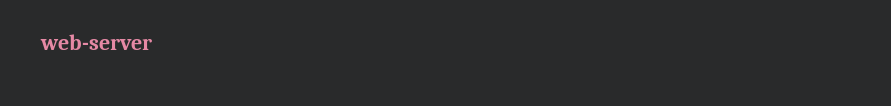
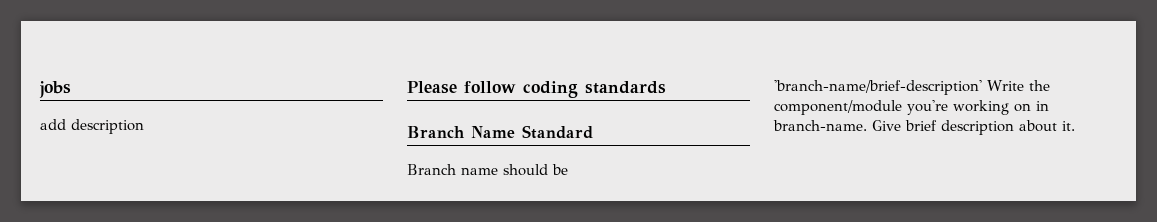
[40,34,152,50] web-server -> [39,81,71,98] [40,119,144,134] [407,81,666,98] [407,125,593,139] [407,164,568,176] [774,80,1050,95] [774,100,1049,115] [773,120,1075,135] jobs // add description // Please follow coding standards // Branch Name Standard // Branch name should be 'branch-name/brief-description' Write the component/module you're working on in branch-name. Give brief description about it.

